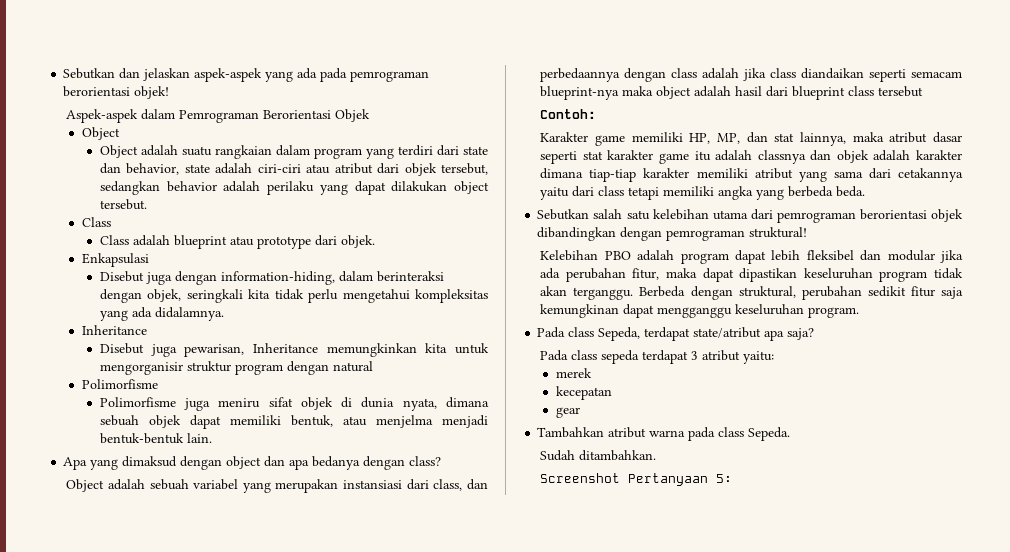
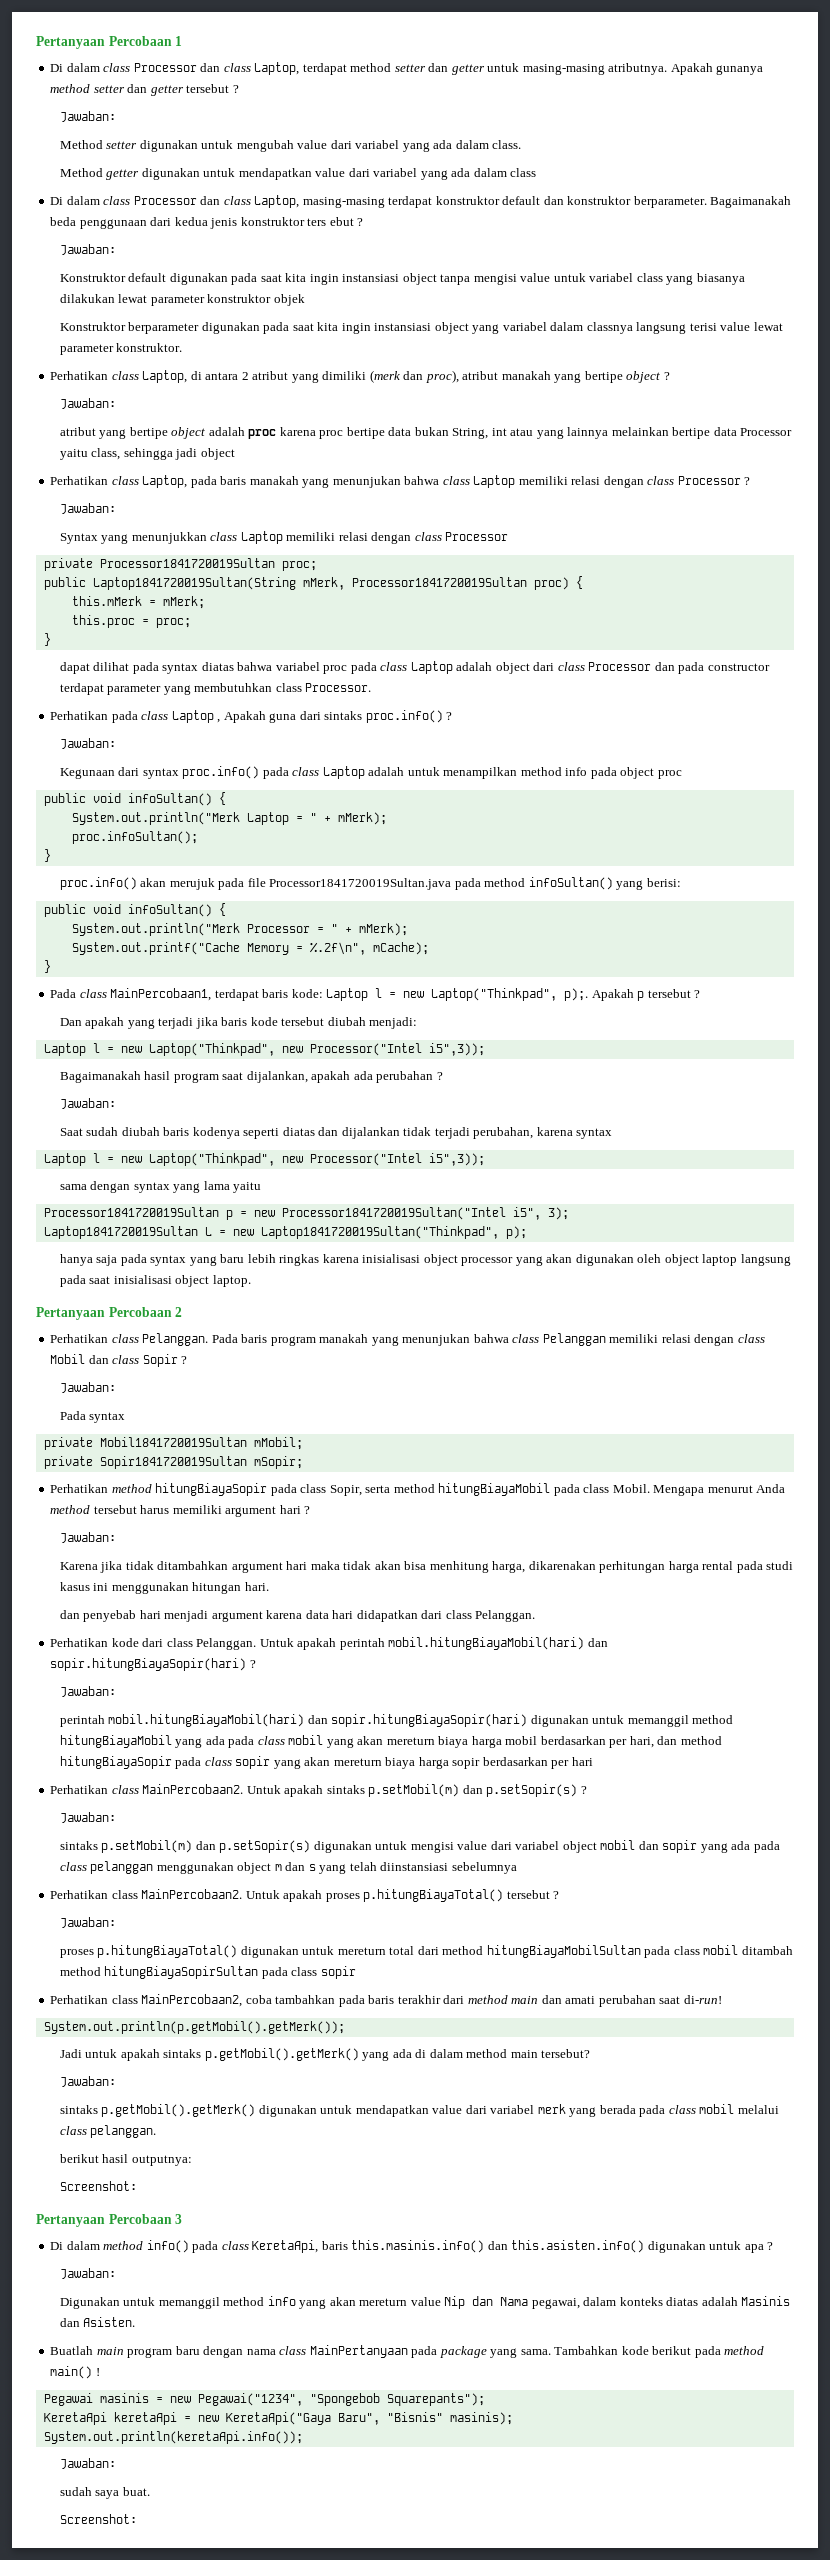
[63,68,430,82] [63,86,170,99] [66,109,371,123] [81,127,120,140] [99,145,488,159] [99,163,488,176] [99,181,489,195] [99,199,147,210] [81,217,111,227] [99,235,375,249] [81,253,149,267] [99,271,444,285] [99,289,488,303] [99,307,224,321] [81,325,147,335] [99,343,489,357] [99,361,373,375] [81,379,158,389] [99,397,489,411] [99,415,488,429] [99,433,212,444] [63,456,442,470] [66,479,489,493] [540,68,962,82] [540,86,924,100] [540,109,597,119] [540,132,962,146] [540,150,962,164] [540,168,963,182] [540,186,866,200] [537,209,963,223] [537,227,808,241] [540,250,963,264] [540,268,963,282] [540,286,963,300] [540,304,860,318] [537,327,815,341] [540,350,775,364] [555,368,592,378] [555,386,612,400] [555,407,580,418] [537,427,791,441] [540,450,657,461] [540,473,733,486] Sebutkan dan jelaskan aspek-aspek yang ada pada pemrograman berorientasi objek! // Aspek-aspek dalam Pemrograman Berorientasi Objek // Object // Object adalah suatu rangkaian dalam program yang terdiri dari state dan behavior, state adalah ciri-ciri atau atribut dari objek tersebut, sedangkan behavior adalah perilaku yang dapat dilakukan object tersebut. // Class // Class adalah blueprint atau prototype dari objek. // Enkapsulasi // Disebut juga dengan information-hiding, dalam berinteraksi dengan objek, seringkali kita tidak perlu mengetahui kompleksitas yang ada didalamnya. // Inheritance // Disebut juga pewarisan, Inheritance memungkinkan kita untuk mengorganisir struktur program dengan natural // Polimorfisme // Polimorfisme juga meniru sifat objek di dunia nyata, dimana sebuah objek dapat memiliki bentuk, atau menjelma menjadi bentuk-bentuk lain. // Apa yang dimaksud dengan object dan apa bedanya dengan class? // Object adalah sebuah variabel yang merupakan instansiasi dari class, dan perbedaannya dengan class adalah jika class diandaikan seperti semacam blueprint-nya maka object adalah hasil dari blueprint class tersebut // Contoh: // Karakter game memiliki HP, MP, dan stat lainnya, maka atribut dasar seperti stat karakter game itu adalah classnya dan objek adalah karakter dimana tiap-tiap karakter memiliki atribut yang sama dari cetakannya yaitu dari class tetapi memiliki angka yang berbeda beda. // Sebutkan salah satu kelebihan utama dari pemrograman berorientasi objek dibandingkan dengan pemrograman struktural! // Kelebihan PBO adalah program dapat lebih fleksibel dan modular jika ada perubahan fitur, maka dapat dipastikan keseluruhan program tidak akan terganggu. Berbeda dengan struktural, perubahan sedikit fitur saja kemungkinan dapat mengganggu keseluruhan program. // Pada class Sepeda, terdapat state/atribut apa saja? // Pada class sepeda terdapat 3 atribut yaitu: // merek // kecepatan // gear // Tambahkan atribut warna pada class Sepeda. // Sudah ditambahkan. // Screenshot Pertanyaan 5: -> [36,36,183,49] [50,62,764,75] [50,84,239,96] [59,111,116,122] [59,140,522,152] [59,168,537,180] [50,195,792,208] [50,217,364,229] [59,244,116,255] [59,273,745,285] [59,294,305,306] [59,322,783,334] [59,343,183,355] [50,370,670,383] [59,398,116,409] [59,427,793,439] [59,448,235,460] [50,475,751,488] [59,503,116,514] [59,531,509,544] [43,558,317,571] [43,576,583,590] [71,596,205,609] [71,615,191,628] [43,633,51,646] [59,661,770,674] [59,683,372,695] [50,710,453,723] [59,738,116,749] [59,766,682,779] [43,792,226,806] [71,812,387,825] [71,831,198,844] [43,849,51,862] [59,877,681,890] [43,903,226,917] [71,923,408,936] [71,942,429,955] [43,960,51,973] [50,988,701,1001] [59,1017,418,1029] [43,1043,485,1056] [59,1071,443,1083] [59,1098,116,1109] [59,1127,613,1139] [43,1153,485,1166] [59,1181,262,1193] [43,1207,569,1220] [43,1226,527,1239] [59,1254,791,1266] [59,1275,251,1287] [36,1307,183,1320] [50,1333,765,1346] [50,1354,188,1367] [59,1382,116,1393] [59,1411,126,1423] [43,1437,303,1450] [43,1456,303,1469] [50,1483,786,1496] [50,1505,311,1517] [59,1532,116,1543] [59,1561,794,1573] [59,1582,269,1594] [59,1610,536,1622] [50,1637,608,1650] [50,1658,256,1671] [59,1686,116,1697] [59,1714,734,1727] [59,1735,722,1748] [59,1756,593,1769] [50,1784,587,1797] [59,1812,116,1823] [59,1840,780,1853] [59,1861,517,1874] [50,1889,560,1902] [59,1917,116,1928] [59,1945,793,1958] [59,1966,356,1979] [50,1994,722,2007] [43,2021,345,2034] [59,2048,591,2061] [59,2076,116,2087] [59,2104,779,2117] [59,2125,157,2138] [59,2154,192,2166] [59,2181,137,2191] [36,2214,183,2227] [50,2240,774,2253] [59,2268,116,2279] [59,2296,791,2309] [59,2317,136,2327] [50,2345,765,2358] [50,2366,100,2379] [43,2393,485,2406] [43,2412,513,2425] [43,2431,303,2444] [59,2458,116,2469] [59,2487,150,2499] [59,2514,137,2524] Pertanyaan Percobaan 1 // Di dalam class Processor dan class Laptop, terdapat method setter dan getter untuk masing‐masing atributnya. Apakah gunanya method setter dan getter tersebut ? // Jawaban: // Method setter digunakan untuk mengubah value dari variabel yang ada dalam class. // Method getter digunakan untuk mendapatkan value dari variabel yang ada dalam class // Di dalam class Processor dan class Laptop, masing‐masing terdapat konstruktor default dan konstruktor berparameter. Bagaimanakah beda penggunaan dari kedua jenis konstruktor ters ebut ? // Jawaban: // Konstruktor default digunakan pada saat kita ingin instansiasi object tanpa mengisi value untuk variabel class yang biasanya dilakukan lewat parameter konstruktor objek // Konstruktor berparameter digunakan pada saat kita ingin instansiasi object yang variabel dalam classnya langsung terisi value lewat parameter konstruktor. // Perhatikan class Laptop, di antara 2 atribut yang dimiliki (merk dan proc), atribut manakah yang bertipe object ? // Jawaban: // atribut yang bertipe object adalah proc karena proc bertipe data bukan String, int atau yang lainnya melainkan bertipe data Processor yaitu class, sehingga jadi object // Perhatikan class Laptop, pada baris manakah yang menunjukan bahwa class Laptop memiliki relasi dengan class Processor ? // Jawaban: // Syntax yang menunjukkan class Laptop memiliki relasi dengan class Processor // private Processor1841720019Sultan proc; // public Laptop1841720019Sultan(String mMerk, Processor1841720019Sultan proc) { // this.mMerk = mMerk; // this.proc = proc; // } // dapat dilihat pada syntax diatas bahwa variabel proc pada class Laptop adalah object dari class Processor dan pada constructor terdapat parameter yang membutuhkan class Processor. // Perhatikan pada class Laptop , Apakah guna dari sintaks proc.info() ? // Jawaban: // Kegunaan dari syntax proc.info() pada class Laptop adalah untuk menampilkan method info pada object proc // public void infoSultan() { // System.out.println("Merk Laptop = " + mMerk); // proc.infoSultan(); // } // proc.info() akan merujuk pada file Processor1841720019Sultan.java pada method infoSultan() yang berisi: // public void infoSultan() { // System.out.println("Merk Processor = " + mMerk); // System.out.printf("Cache Memory = %.2f\n", mCache); // } // Pada class MainPercobaan1, terdapat baris kode: Laptop l = new Laptop("Thinkpad", p);. Apakah p tersebut ? // Dan apakah yang terjadi jika baris kode tersebut diubah menjadi: // Laptop l = new Laptop("Thinkpad", new Processor("Intel i5",3)); // Bagaimanakah hasil program saat dijalankan, apakah ada perubahan ? // Jawaban: // Saat sudah diubah baris kodenya seperti diatas dan dijalankan tidak terjadi perubahan, karena syntax // Laptop l = new Laptop("Thinkpad", new Processor("Intel i5",3)); // sama dengan syntax yang lama yaitu // Processor1841720019Sultan p = new Processor1841720019Sultan("Intel i5", 3); // Laptop1841720019Sultan L = new Laptop1841720019Sultan("Thinkpad", p); // hanya saja pada syntax yang baru lebih ringkas karena inisialisasi object processor yang akan digunakan oleh object laptop langsung pada saat inisialisasi object laptop. // Pertanyaan Percobaan 2 // Perhatikan class Pelanggan. Pada baris program manakah yang menunjukan bahwa class Pelanggan memiliki relasi dengan class Mobil dan class Sopir ? // Jawaban: // Pada syntax // private Mobil1841720019Sultan mMobil; // private Sopir1841720019Sultan mSopir; // Perhatikan method hitungBiayaSopir pada class Sopir, serta method hitungBiayaMobil pada class Mobil. Mengapa menurut Anda method tersebut harus memiliki argument hari ? // Jawaban: // Karena jika tidak ditambahkan argument hari maka tidak akan bisa menhitung harga, dikarenakan perhitungan harga rental pada studi kasus ini menggunakan hitungan hari. // dan penyebab hari menjadi argument karena data hari didapatkan dari class Pelanggan. // Perhatikan kode dari class Pelanggan. Untuk apakah perintah mobil.hitungBiayaMobil(hari) dan sopir.hitungBiayaSopir(hari) ? // Jawaban: // perintah mobil.hitungBiayaMobil(hari) dan sopir.hitungBiayaSopir(hari) digunakan untuk memanggil method hitungBiayaMobil yang ada pada class mobil yang akan mereturn biaya harga mobil berdasarkan per hari, dan method hitungBiayaSopir pada class sopir yang akan mereturn biaya harga sopir berdasarkan per hari // Perhatikan class MainPercobaan2. Untuk apakah sintaks p.setMobil(m) dan p.setSopir(s) ? // Jawaban: // sintaks p.setMobil(m) dan p.setSopir(s) digunakan untuk mengisi value dari variabel object mobil dan sopir yang ada pada class pelanggan menggunakan object m dan s yang telah diinstansiasi sebelumnya // Perhatikan class MainPercobaan2. Untuk apakah proses p.hitungBiayaTotal() tersebut ? // Jawaban: // proses p.hitungBiayaTotal() digunakan untuk mereturn total dari method hitungBiayaMobilSultan pada class mobil ditambah method hitungBiayaSopirSultan pada class sopir // Perhatikan class MainPercobaan2, coba tambahkan pada baris terakhir dari method main dan amati perubahan saat di‐run! // System.out.println(p.getMobil().getMerk()); // Jadi untuk apakah sintaks p.getMobil().getMerk() yang ada di dalam method main tersebut? // Jawaban: // sintaks p.getMobil().getMerk() digunakan untuk mendapatkan value dari variabel merk yang berada pada class mobil melalui class pelanggan. // berikut hasil outputnya: // Screenshot: // Pertanyaan Percobaan 3 // Di dalam method info() pada class KeretaApi, baris this.masinis.info() dan this.asisten.info() digunakan untuk apa ? // Jawaban: // Digunakan untuk memanggil method info yang akan mereturn value Nip dan Nama pegawai, dalam konteks diatas adalah Masinis dan Asisten. // Buatlah main program baru dengan nama class MainPertanyaan pada package yang sama. Tambahkan kode berikut pada method main() ! // Pegawai masinis = new Pegawai("1234", "Spongebob Squarepants"); // KeretaApi keretaApi = new KeretaApi("Gaya Baru", "Bisnis" masinis); // System.out.println(keretaApi.info()); // Jawaban: // sudah saya buat. // Screenshot:

